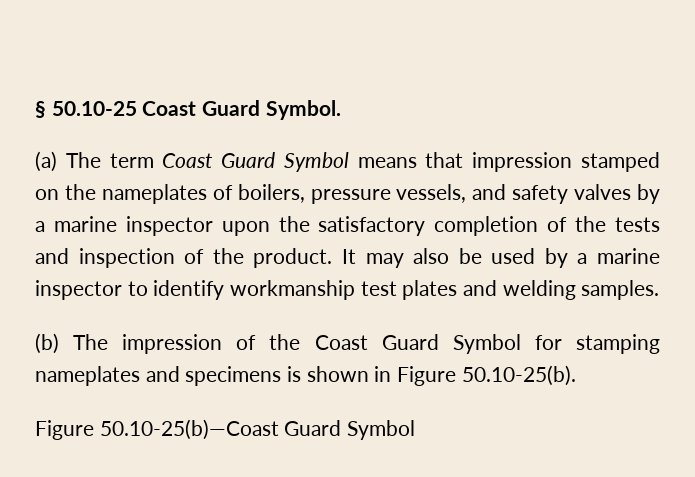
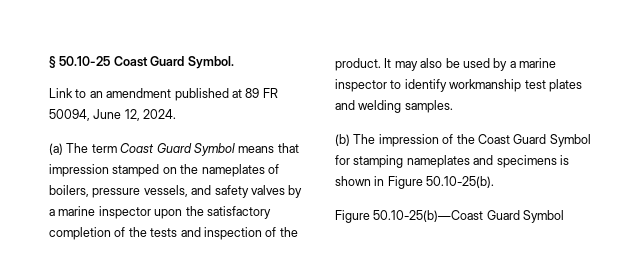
(341, 110) none -> [49,88,278,101] [49,109,177,121] // Link to an amendment published at 89 FR 50094, June 12, 2024.

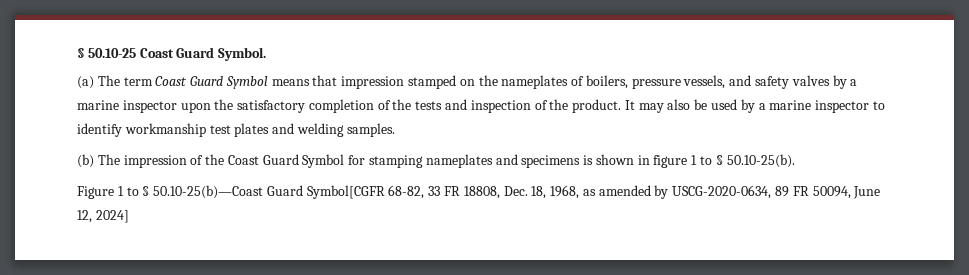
[49,88,278,101] [49,109,177,121] // Link to an amendment published at 89 FR 50094, June 12, 2024. -> (267, 54) none
[387,176,495,189] [335,210,565,223] Figure 50.10-25(b). // Figure 50.10-25(b)—Coast Guard Symbol -> [653,154,795,168] [77,185,881,199] [77,210,129,223] figure 1 to § 50.10-25(b). // Figure 1 to § 50.10-25(b)—Coast Guard Symbol[CGFR 68-82, 33 FR 18808, Dec. 18, 1968, as amended by USCG-2020-0634, 89 FR 50094, June 12, 2024]

